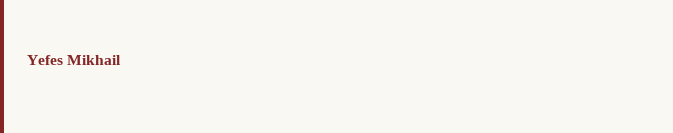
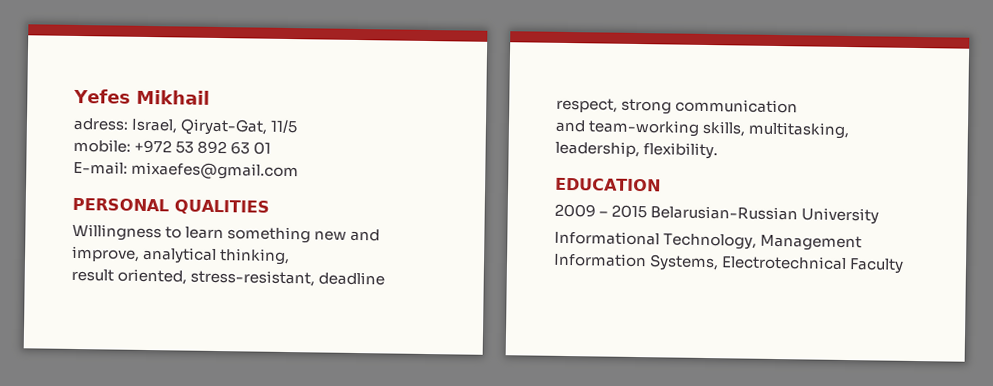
(122, 60) none -> [73,117,299,136] [73,138,272,155] [73,160,300,181] [72,197,270,215] [72,223,381,244] [71,245,291,266] [71,268,386,287] [556,97,799,115] [555,119,851,140] [555,140,719,160] [555,177,661,192] [554,203,880,225] [554,230,863,252] [553,252,905,274] // adress: Israel, Qiryat-Gat, 11/5 // mobile: +972 53 892 63 01 // E-mail: mixaefes@gmail.com // PERSONAL QUALITIES // Willingness to learn something new and improve, analytical thinking, // result oriented, stress-resistant, deadline respect, strong communication // and team-working skills, multitasking, leadership, flexibility. // EDUCATION // 2009 – 2015 Belarusian-Russian University // Informational Technology, Management Information Systems, Electrotechnical Faculty

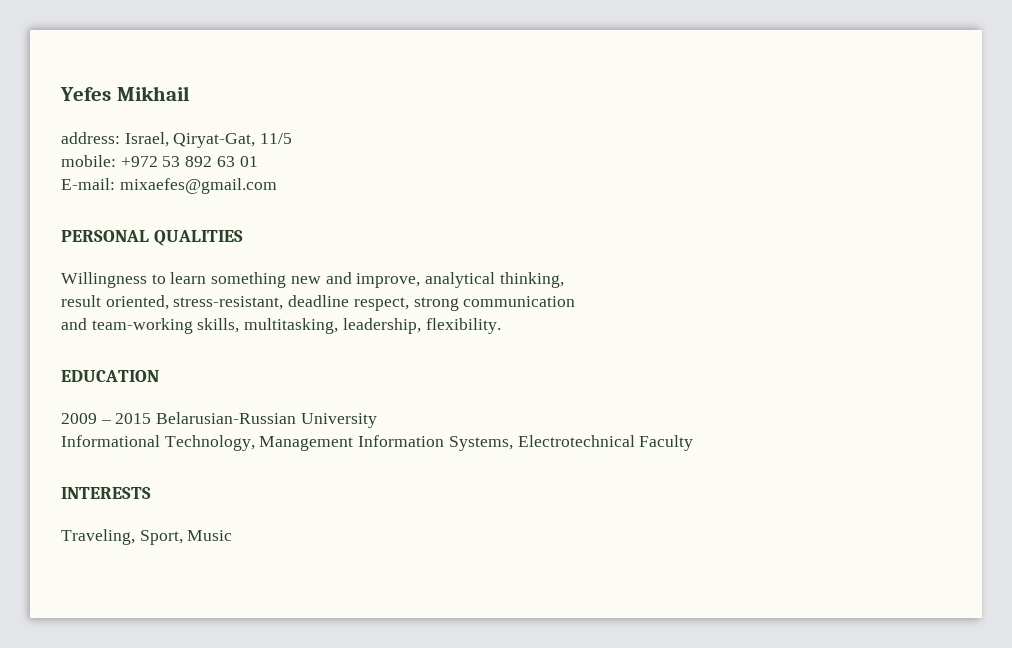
[73,117,129,131] adress: -> [61,132,120,144] address:
(905, 266) none -> [61,487,151,499] [61,529,233,545] // INTERESTS // Traveling, Sport, Music

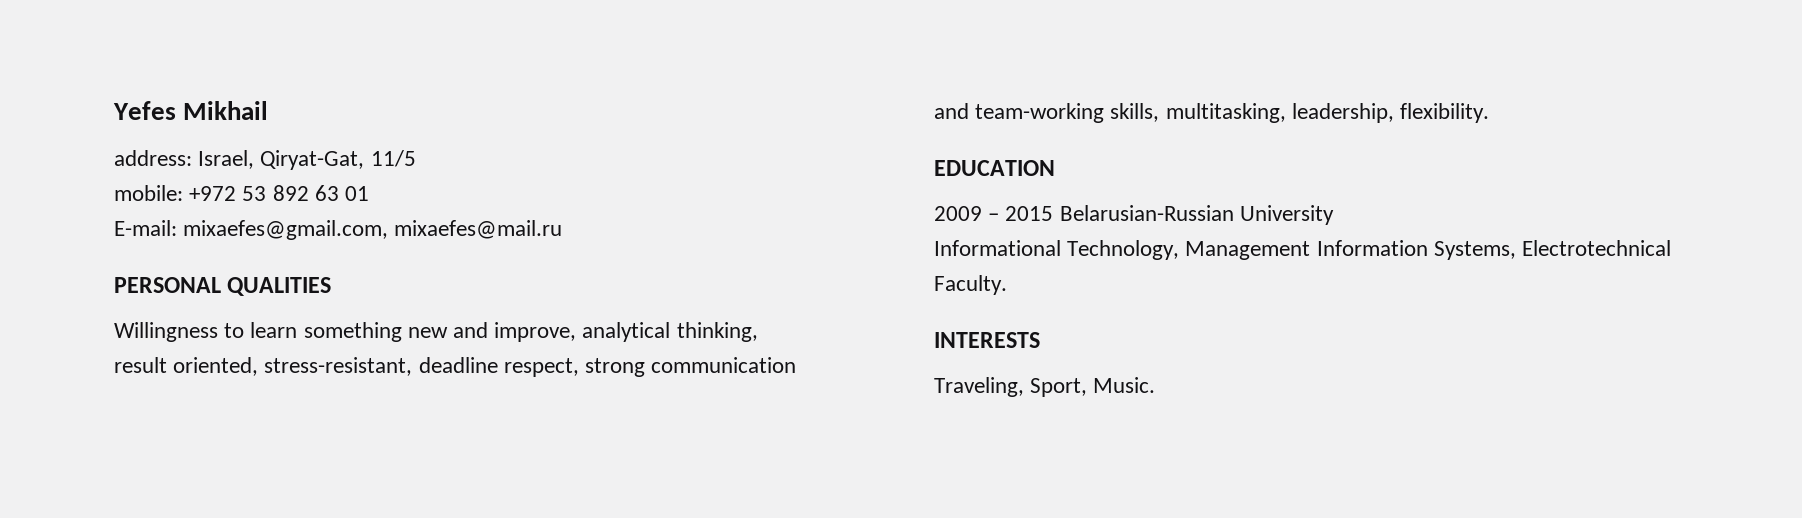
[119,178,277,194] mixaefes@gmail.com -> [183,220,563,240] mixaefes@gmail.com, mixaefes@mail.ru
[639,435,694,451] Faculty -> [934,275,1007,295] Faculty.
[187,530,233,541] Music -> [1093,377,1156,393] Music.

